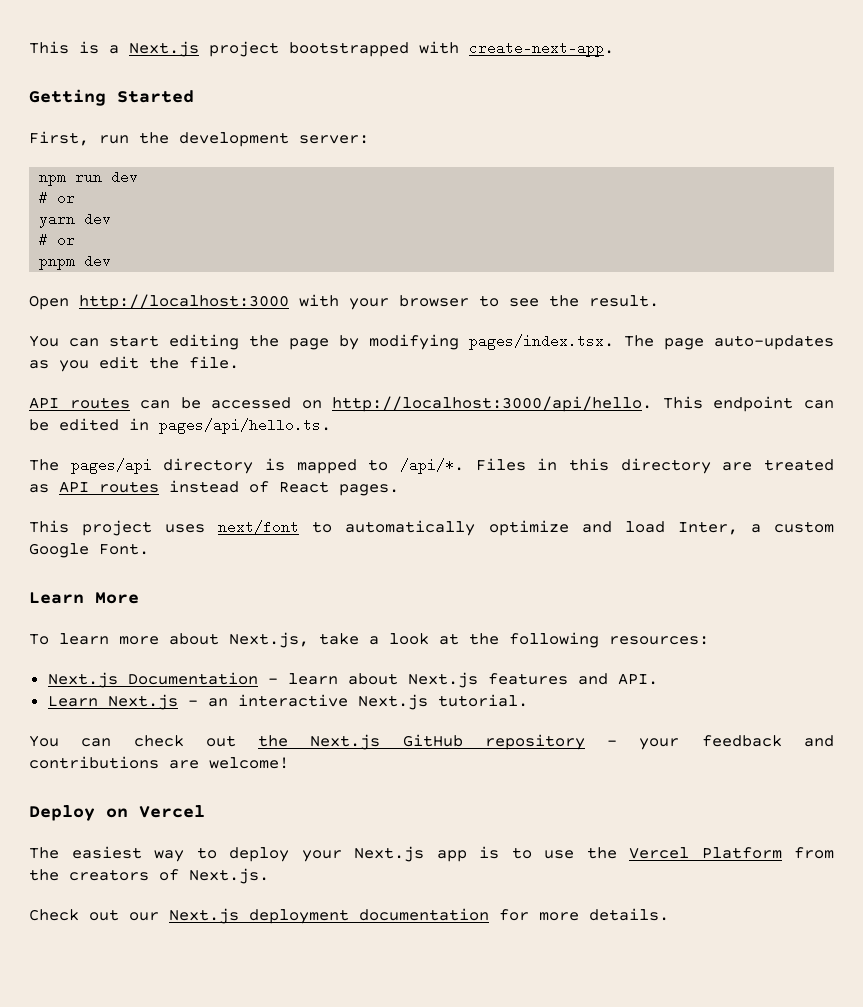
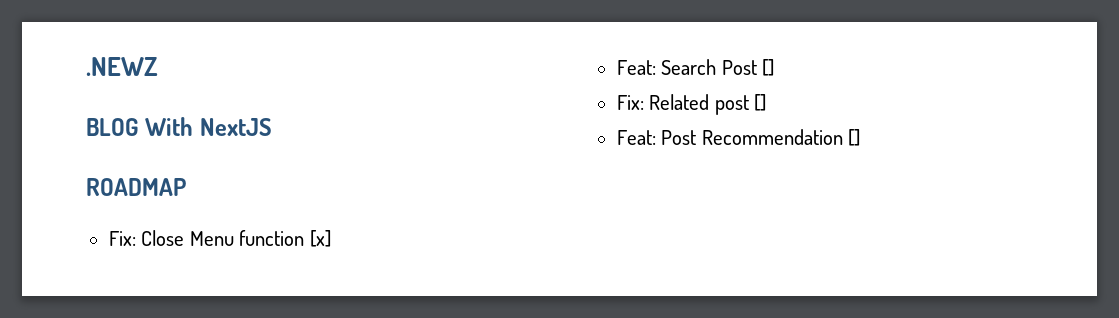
[29,41,614,57] [29,89,194,106] [29,131,369,147] [39,170,139,186] [39,191,76,205] [39,212,112,228] [39,233,76,247] [39,254,112,270] [29,294,659,310] [29,334,834,350] [29,356,239,372] [29,396,834,412] [29,418,331,434] [29,458,834,474] [29,480,399,496] [29,520,835,536] [29,543,149,558] [29,592,139,604] [29,632,709,648] [47,672,658,688] [47,694,528,710] [29,734,834,750] [29,756,289,769] [29,805,205,821] [29,846,834,862] [29,868,269,884] [29,908,669,924] This is a Next.js project bootstrapped with create-next-app. // Getting Started // First, run the development server: // npm run dev // # or // yarn dev // # or // pnpm dev // Open http://localhost:3000 with your browser to see the result. // You can start editing the page by modifying pages/index.tsx. The page auto-updates as you edit the file. // API routes can be accessed on http://localhost:3000/api/hello. This endpoint can be edited in pages/api/hello.ts. // The pages/api directory is mapped to /api/*. Files in this directory are treated as API routes instead of React pages. // This project uses next/font to automatically optimize and load Inter, a custom Google Font. // Learn More // To learn more about Next.js, take a look at the following resources: // Next.js Documentation - learn about Next.js features and API. // Learn Next.js - an interactive Next.js tutorial. // You can check out the Next.js GitHub repository - your feedback and contributions are welcome! // Deploy on Vercel // The easiest way to deploy your Next.js app is to use the Vercel Platform from the creators of Next.js. // Check out our Next.js deployment documentation for more details. -> [86,57,158,76] [86,117,272,136] [86,178,186,196] [108,230,331,247] [616,59,775,76] [616,94,767,115] [616,129,861,146] .NEWZ // BLOG With NextJS // ROADMAP // Fix: Close Menu function [x] // Feat: Search Post [] // Fix: Related post [] // Feat: Post Recommendation []

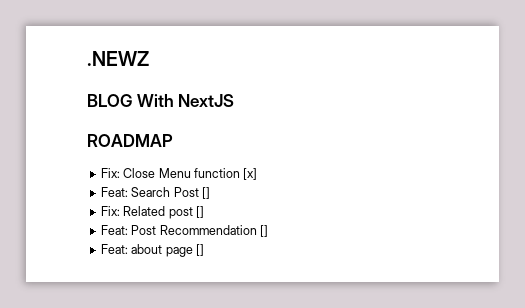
(861, 137) none -> [100,244,204,257] // Feat: about page []

